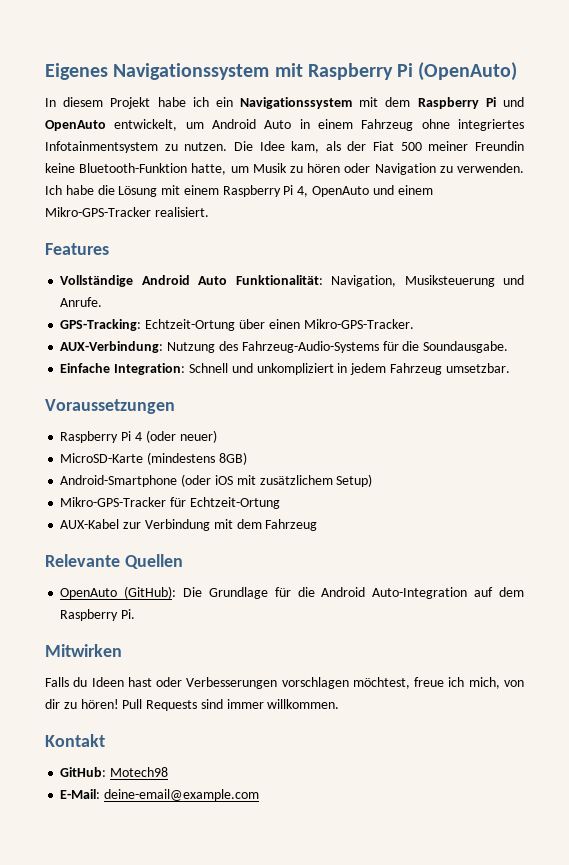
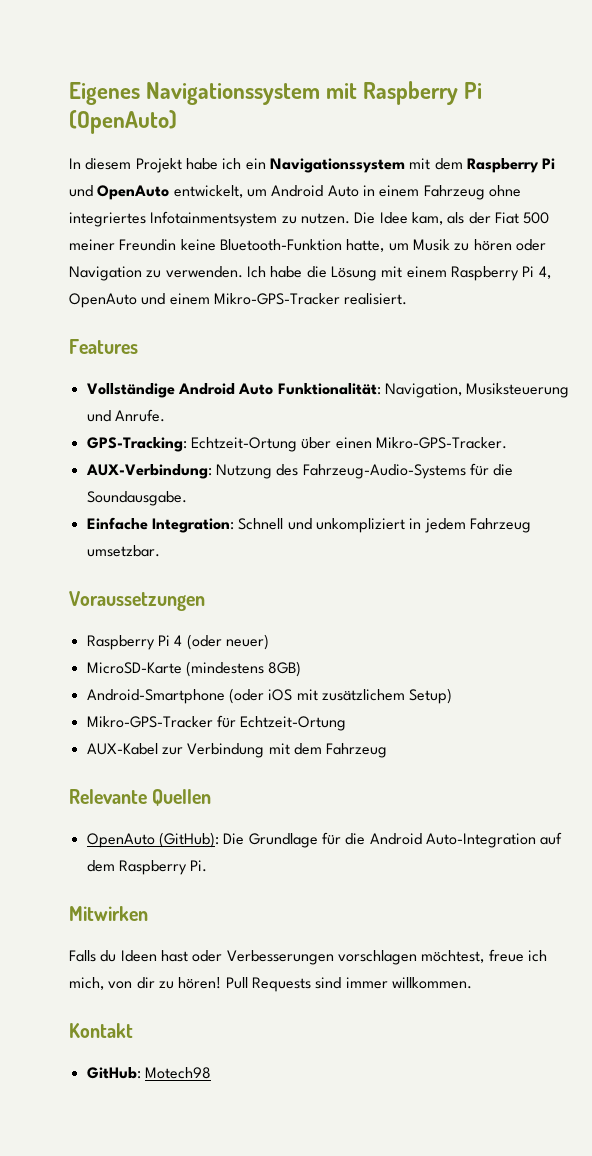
[60,789,260,801] // E-Mail: deine-email@example.com -> (211, 1073) none

